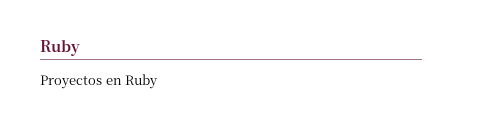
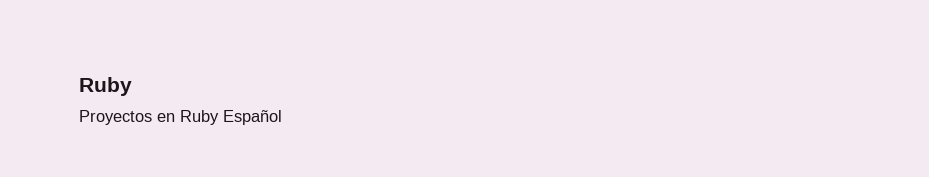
(159, 81) none -> [223,110,282,125] Español

